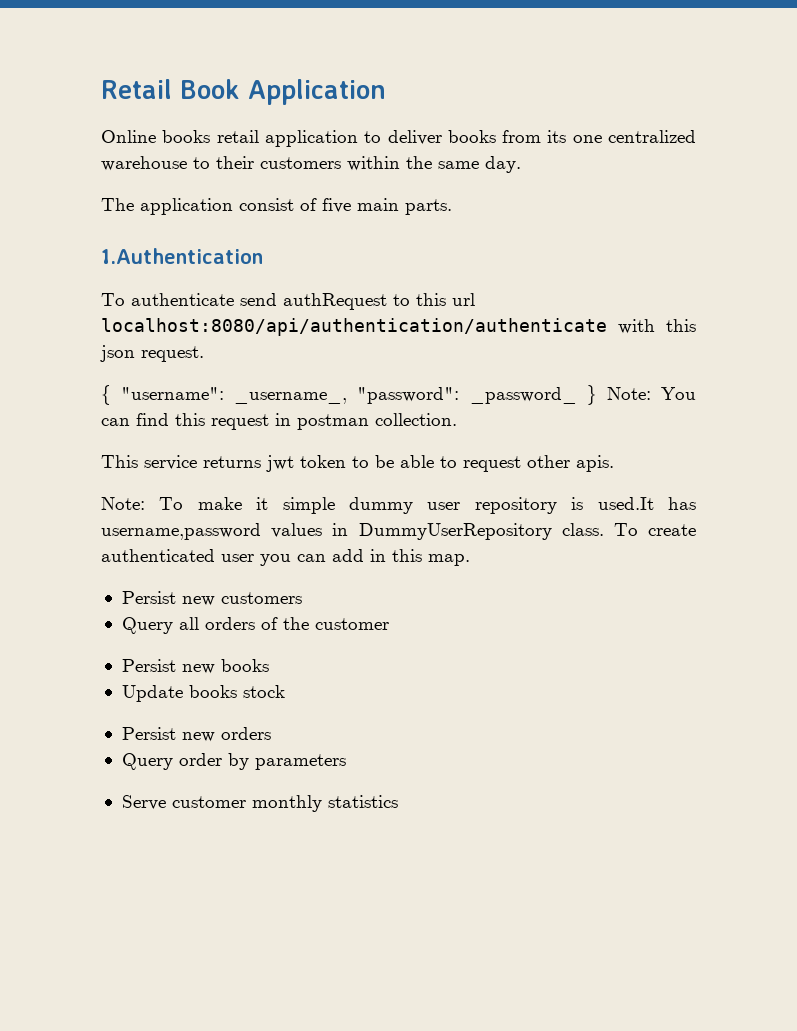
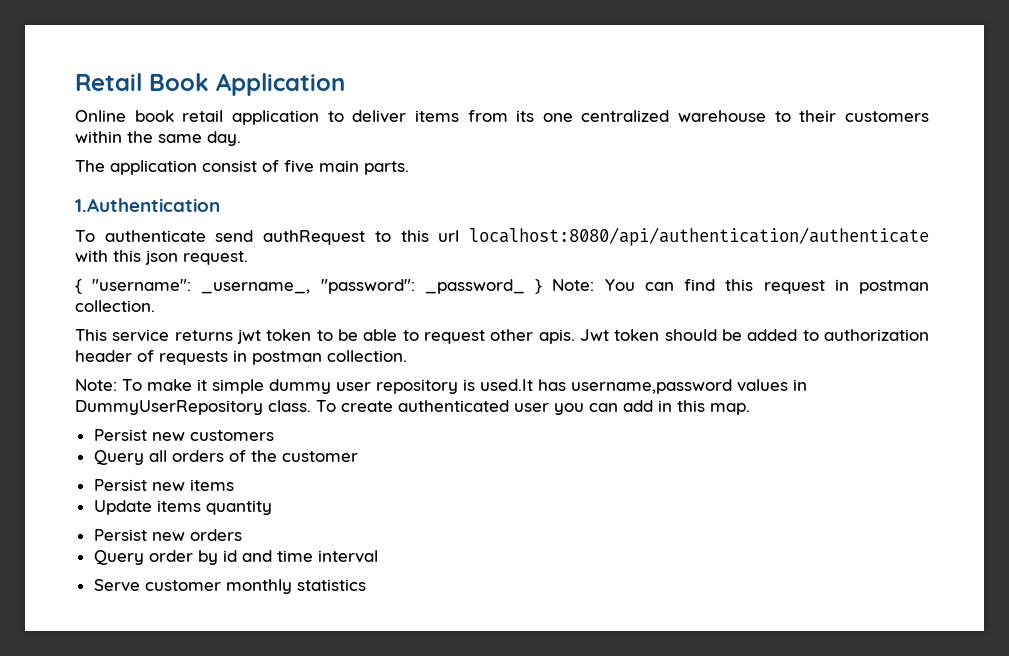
[162,130,211,143] books -> [134,110,174,122] book
[447,130,496,143] books -> [414,110,459,122] items
(614, 463) none -> [580,329,930,341] [75,350,407,365] Jwt token should be added to authorization header of requests in postman collection.
[220,659,269,672] books -> [189,479,234,491] items
[188,685,285,698] books stock -> [156,500,272,515] items quantity
[254,754,346,770] parameters -> [222,550,378,563] id and time interval

